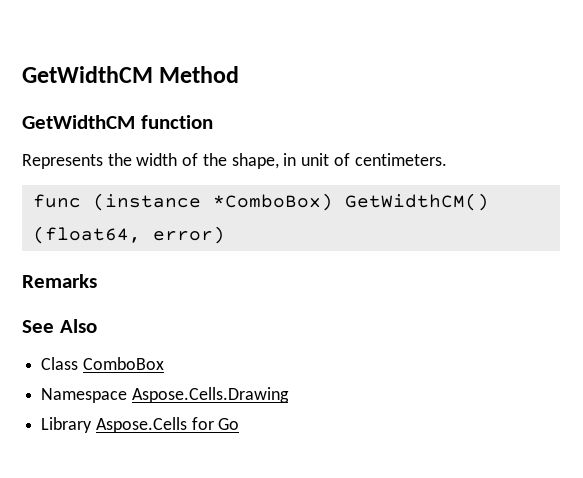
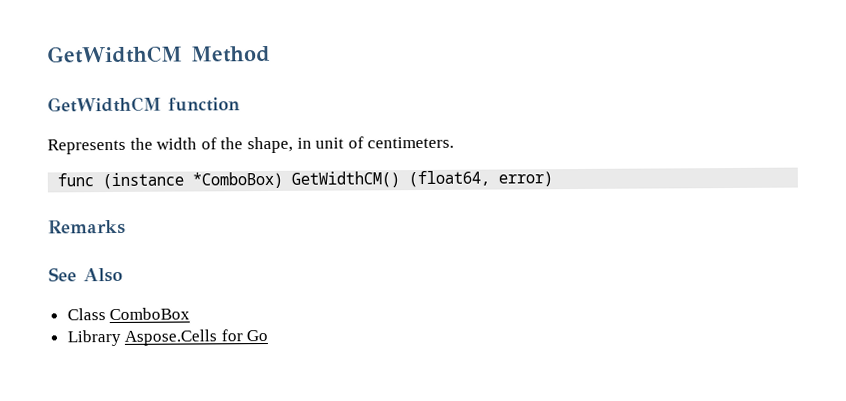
[41,387,289,403] // Namespace Aspose.Cells.Drawing -> (191, 314) none

